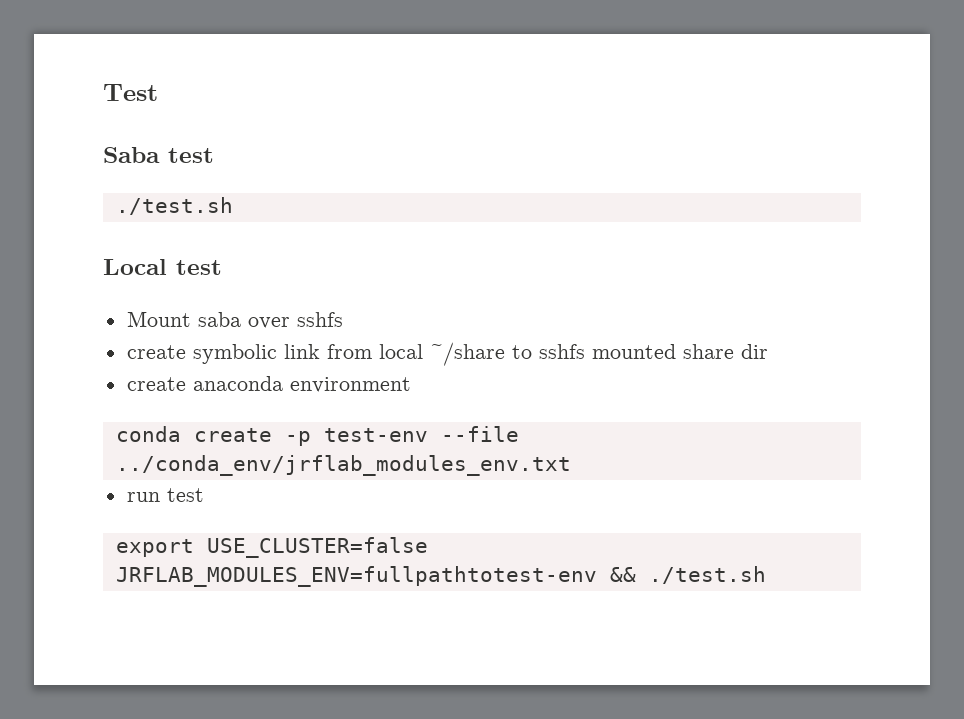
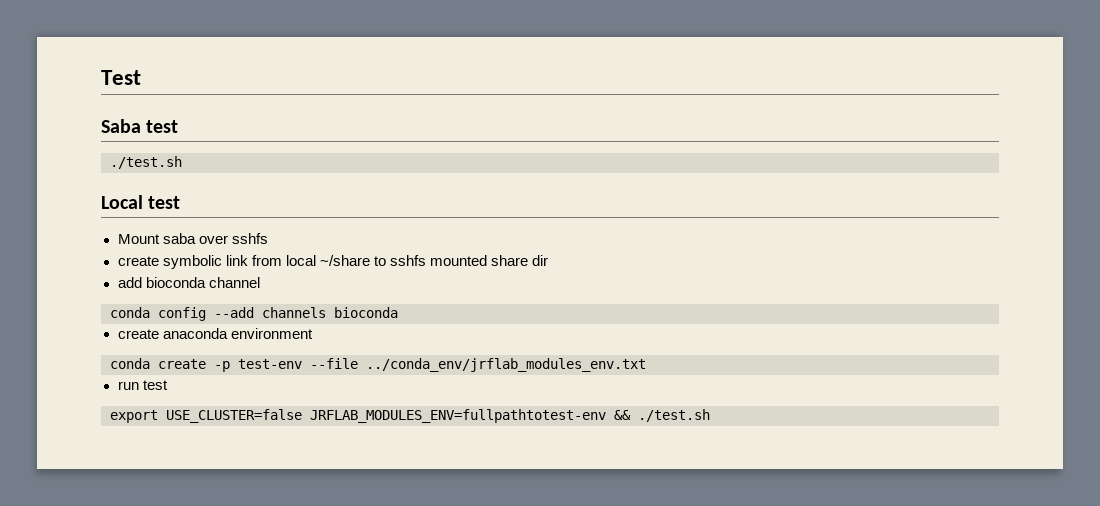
(768, 351) none -> [117,277,260,288] [110,307,398,321] // add bioconda channel // conda config --add channels bioconda

